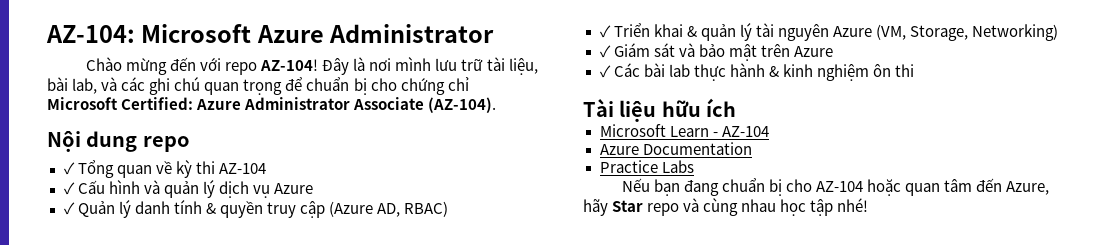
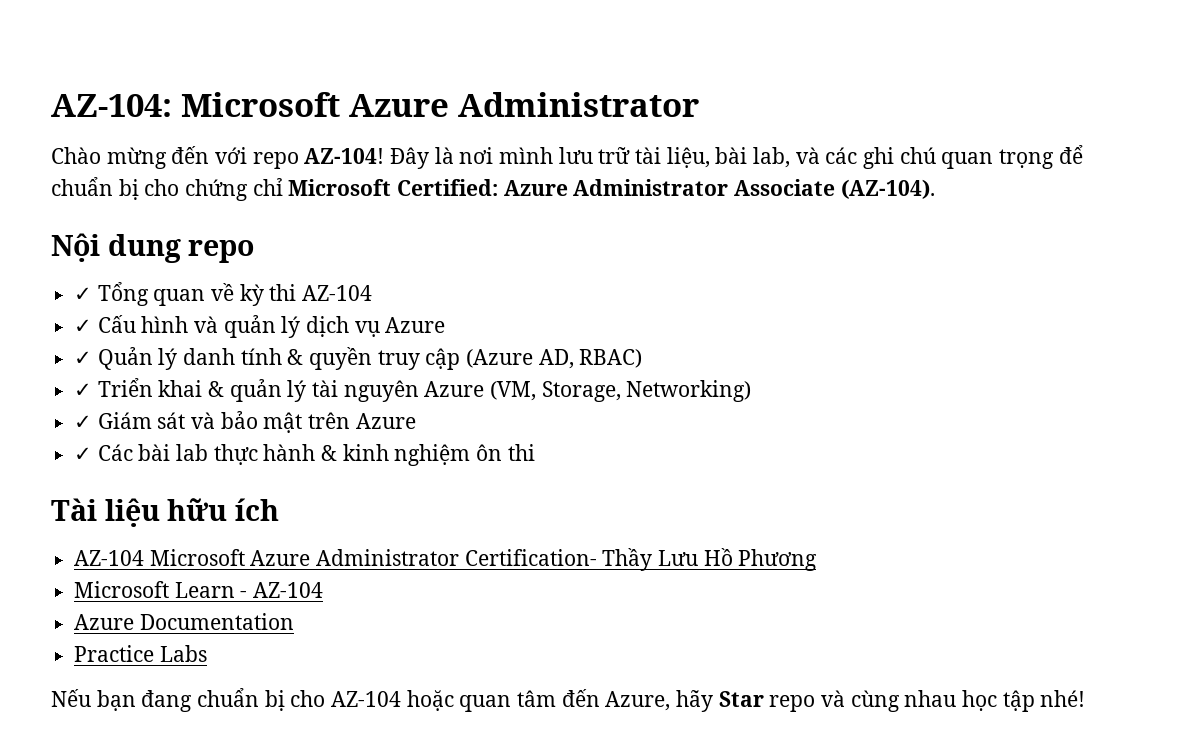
(737, 107) none -> [74,548,818,571] // AZ-104 Microsoft Azure Administrator Certification- Thầy Lưu Hồ Phương

